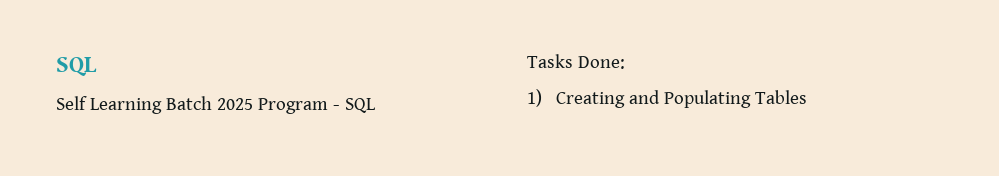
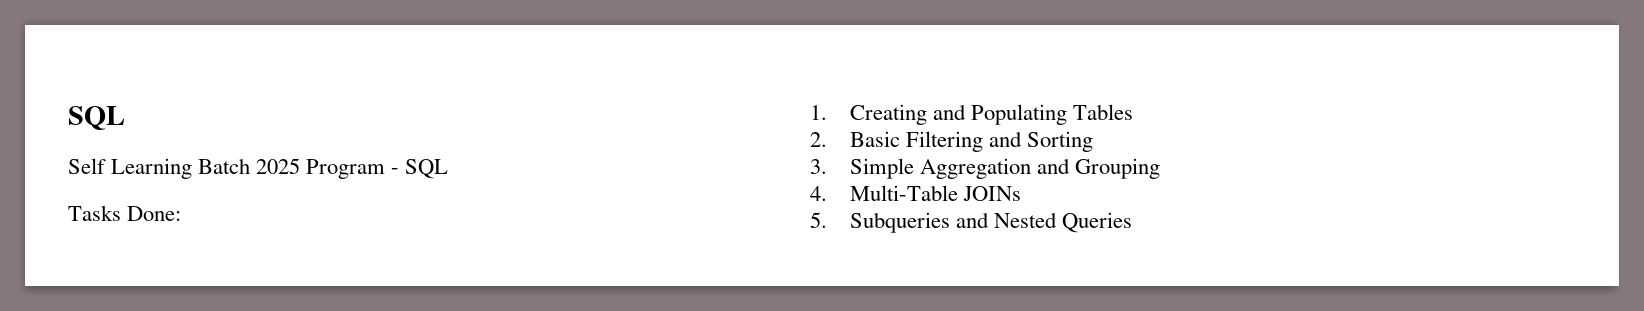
[527,89,542,107] 1) -> [810,105,827,120] 1.
(807, 97) none -> [810,131,1094,152] [810,158,1161,179] [810,185,1022,201] [810,212,1133,233] // 2. Basic Filtering and Sorting // 3. Simple Aggregation and Grouping // 4. Multi-Table JOINs // 5. Subqueries and Nested Queries

